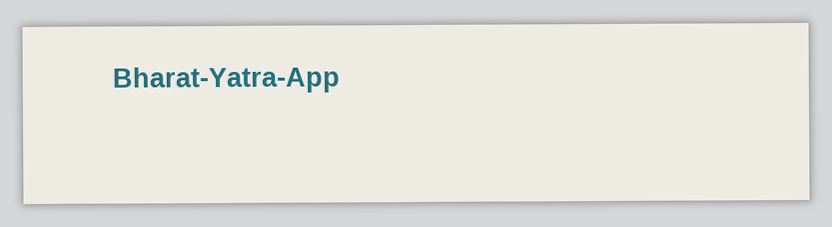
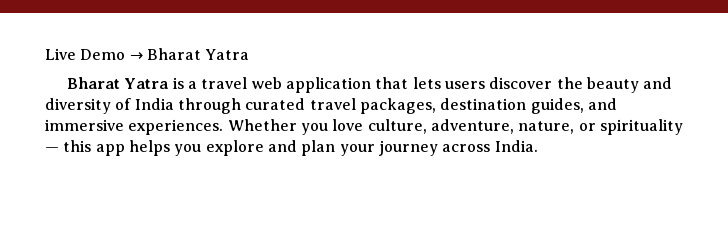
[112,66,340,94] Bharat-Yatra-App -> [45,48,250,60] [67,77,673,93] [45,98,617,114] [45,119,683,135] [45,140,538,156] Live Demo → Bharat Yatra // Bharat Yatra is a travel web application that lets users discover the beauty and diversity of India through curated travel packages, destination guides, and immersive experiences. Whether you love culture, adventure, nature, or spirituality — this app helps you explore and plan your journey across India.

